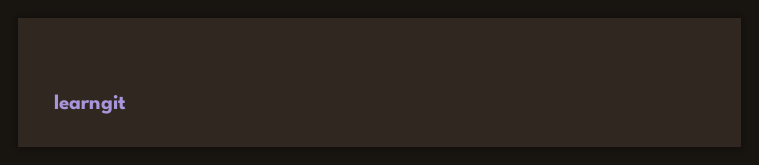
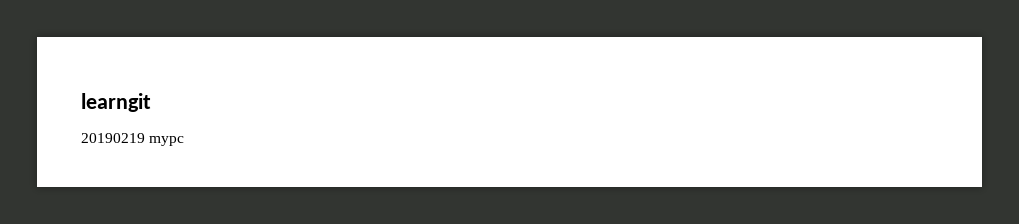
(126, 104) none -> [81,133,185,146] // 20190219 mypc

